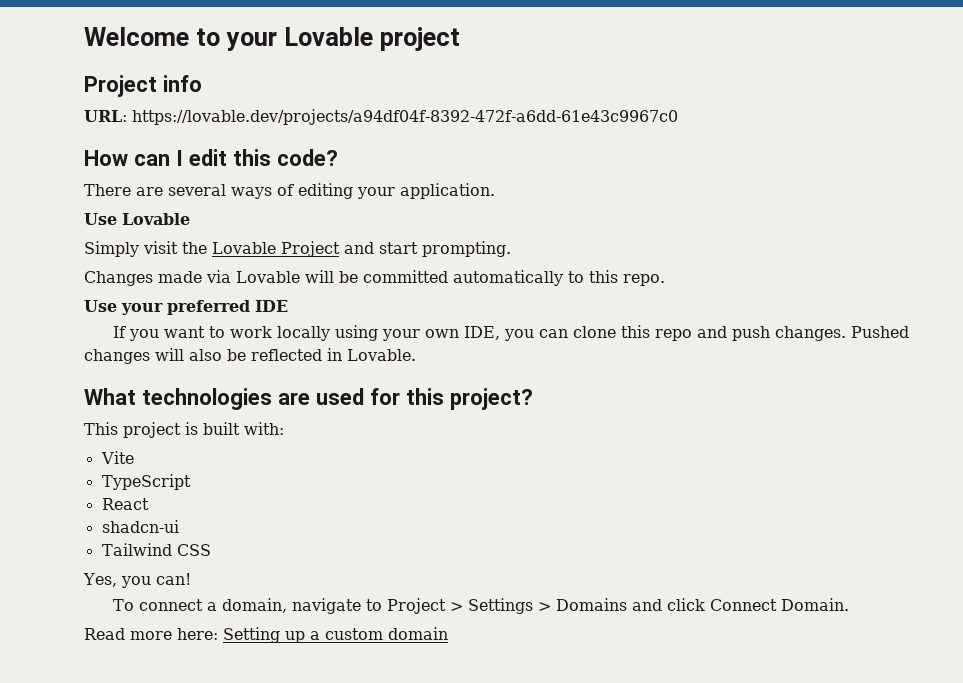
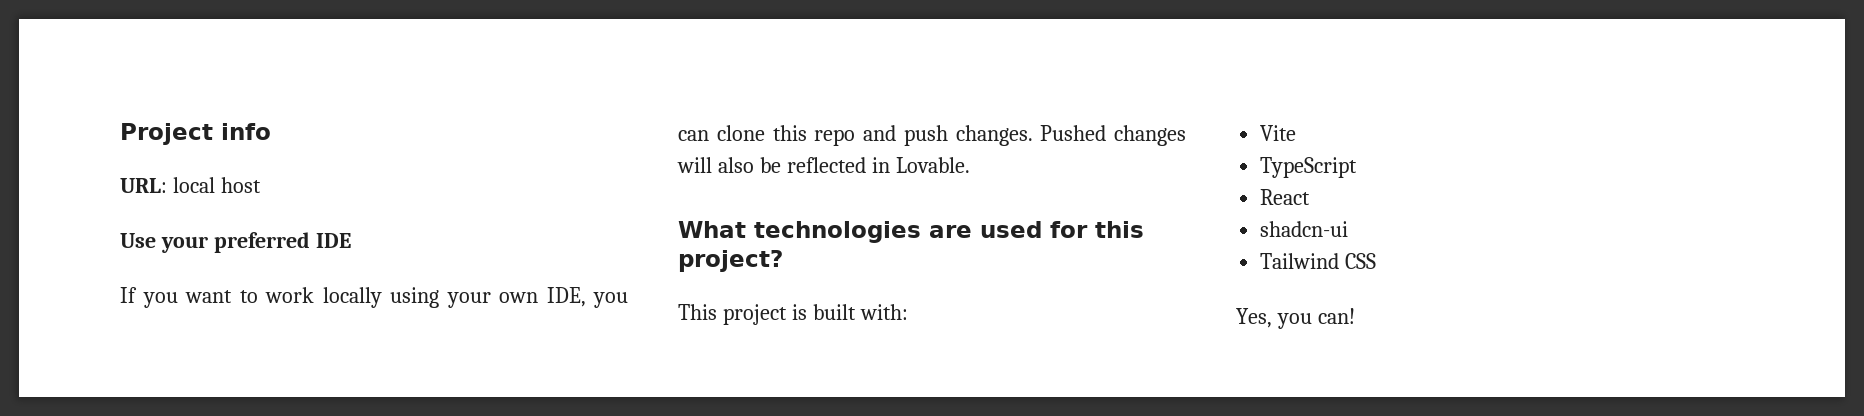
[84,27,460,51] [84,75,202,97] [84,109,678,125] [84,149,338,166] [84,183,495,199] [84,213,190,225] [84,241,511,257] [84,270,665,286] Welcome to your Lovable project // Project info // URL: https://lovable.dev/projects/a94df04f-8392-472f-a6dd-61e43c9967c0 // How can I edit this code? // There are several ways of editing your application. // Use Lovable // Simply visit the Lovable Project and start prompting. // Changes made via Lovable will be committed automatically to this repo. -> [120,123,271,145] [120,177,261,193] Project info // URL: local host
[113,598,850,614] [84,627,448,643] // To connect a domain, navigate to Project > Settings > Domains and click Connect Domain. // Read more here: Setting up a custom domain -> (1355, 316) none

